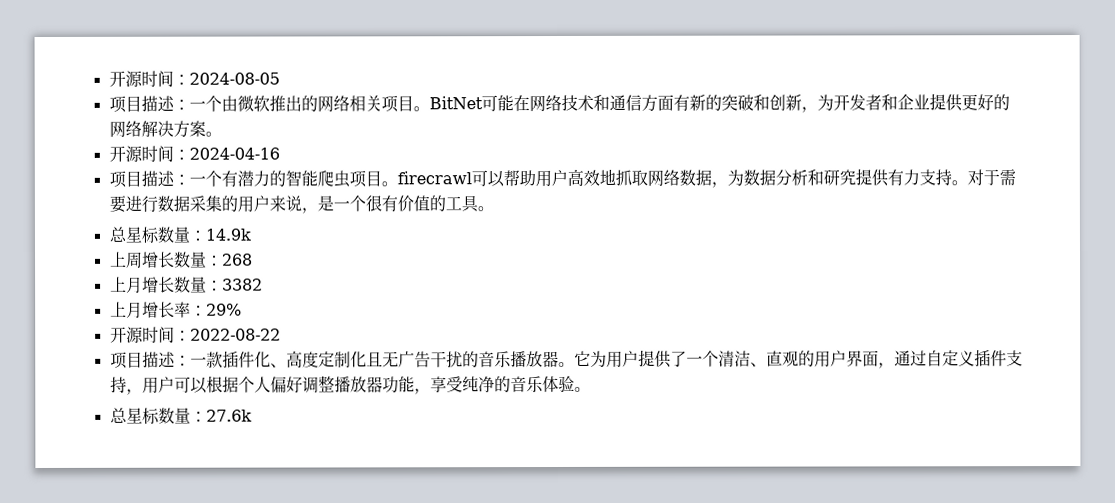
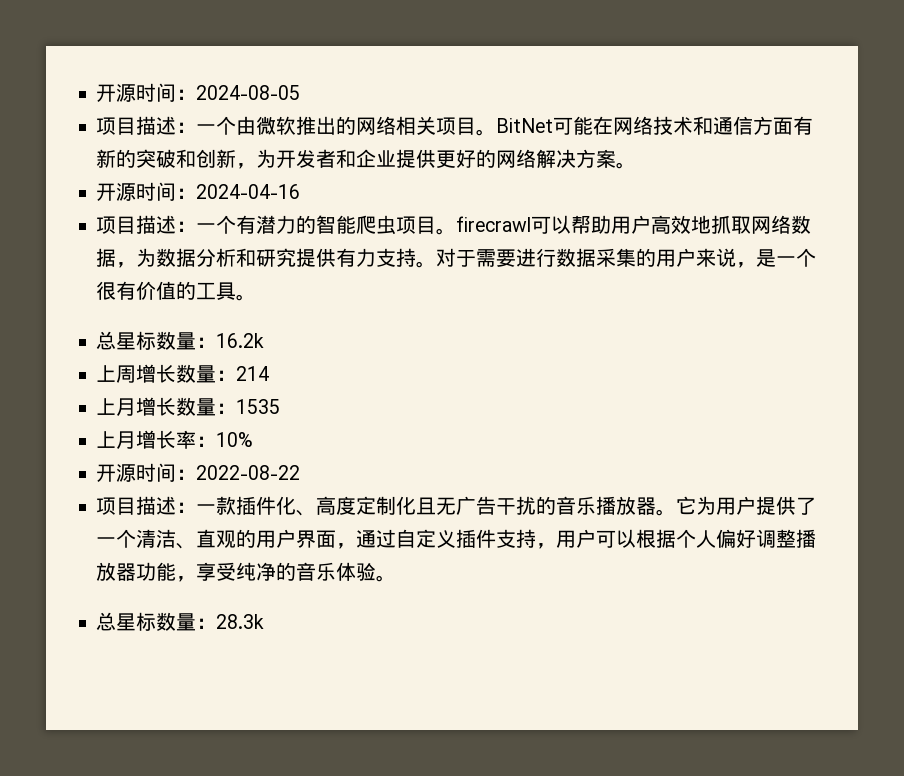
[204,228,251,241] 14.9k -> [216,333,265,348] 16.2k
[221,253,253,266] 268 -> [236,366,270,381] 214
[221,278,263,291] 3382 -> [236,399,281,414] 1535
[205,303,242,316] 29% -> [216,432,254,447] 10%
[205,409,252,422] 27.6k -> [216,614,265,629] 28.3k

